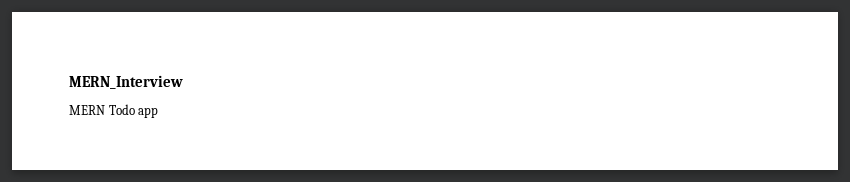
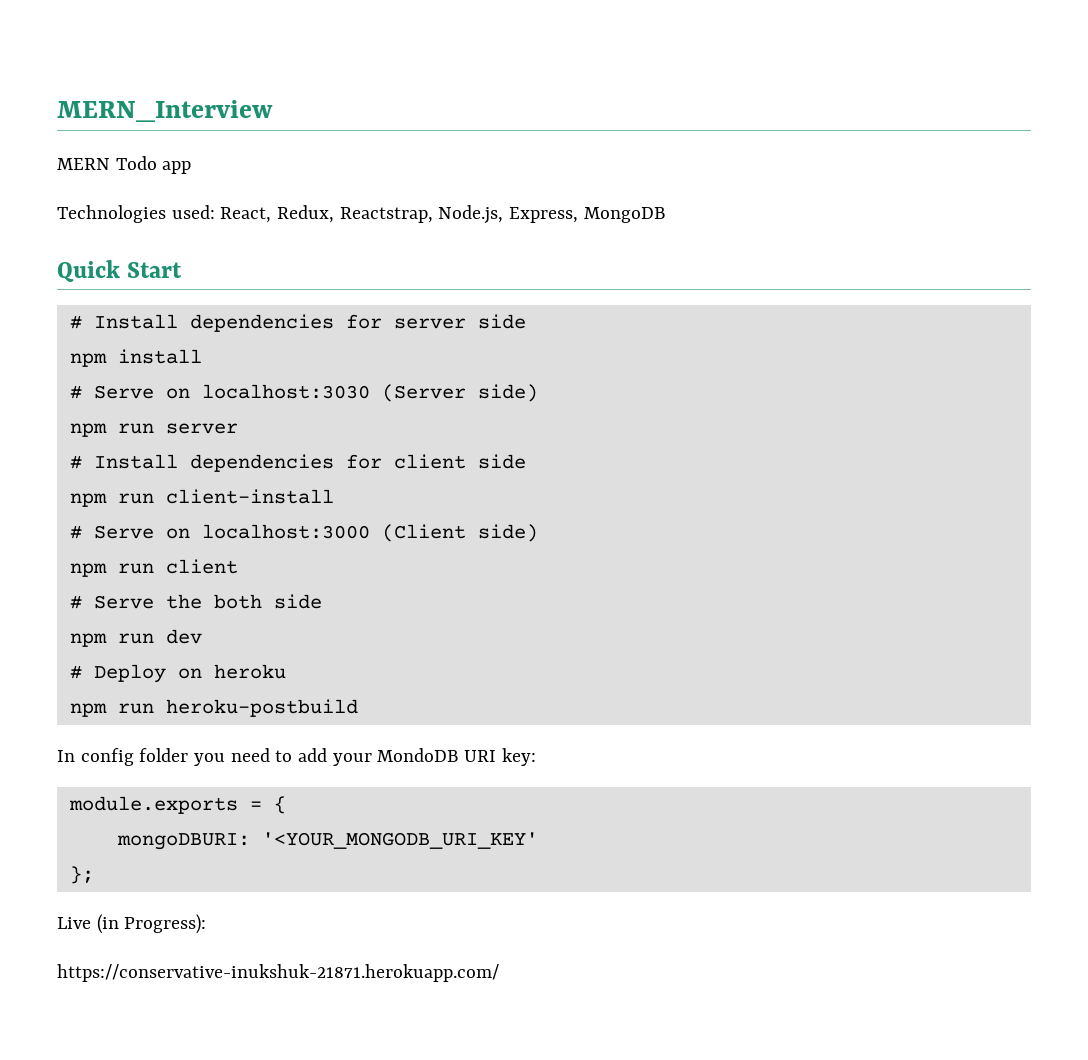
(159, 112) none -> [57,205,665,224] [57,260,183,282] [69,314,526,332] [69,349,202,367] [69,384,538,402] [69,423,238,437] [69,454,526,472] [69,489,334,507] [69,524,538,542] [69,559,238,577] [69,594,322,609] [69,629,202,647] [69,664,286,683] [69,699,358,717] [57,748,536,766] [68,796,286,814] [116,832,538,850] [69,866,94,884] [57,914,207,934] [57,964,499,982] // Technologies used: React, Redux, Reactstrap, Node.js, Express, MongoDB // Quick Start // # Install dependencies for server side // npm install // # Serve on localhost:3030 (Server side) // npm run server // # Install dependencies for client side // npm run client-install // # Serve on localhost:3000 (Client side) // npm run client // # Serve the both side // npm run dev // # Deploy on heroku // npm run heroku-postbuild // In config folder you need to add your MondoDB URI key: // module.exports = { // mongoDBURI: '<YOUR_MONGODB_URI_KEY' // }; // Live (in Progress): // https://conservative-inukshuk-21871.herokuapp.com/

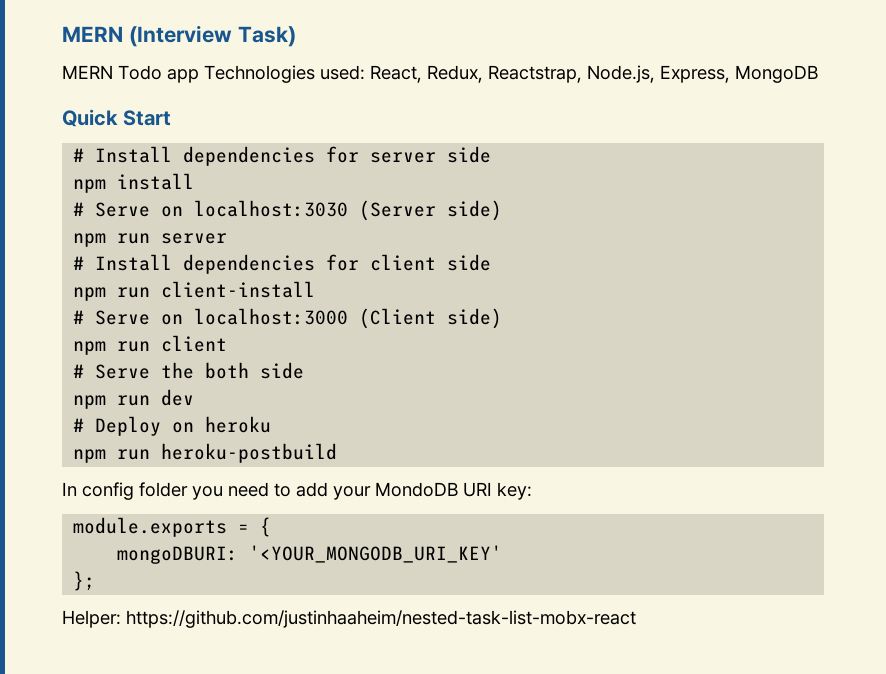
[57,100,273,122] MERN_Interview -> [62,25,296,47] MERN (Interview Task)
(192, 167) // -> (199, 76) none
[57,914,207,934] [57,964,499,982] Live (in Progress): // https://conservative-inukshuk-21871.herokuapp.com/ -> [62,610,636,628] Helper: https://github.com/justinhaaheim/nested-task-list-mobx-react

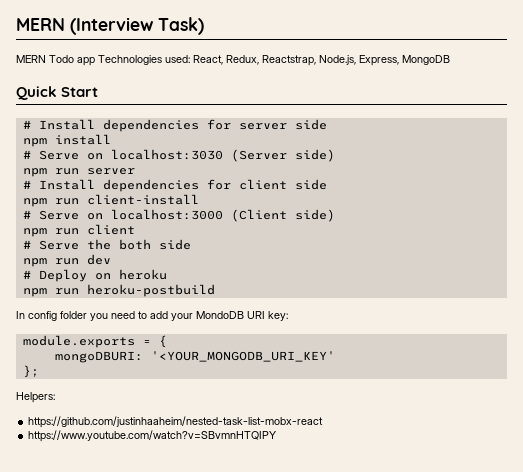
[62,610,121,628] Helper: -> [16,392,55,403] Helpers: //
(636, 619) none -> [28,430,277,442] // https://www.youtube.com/watch?v=SBvmnHTQIPY

